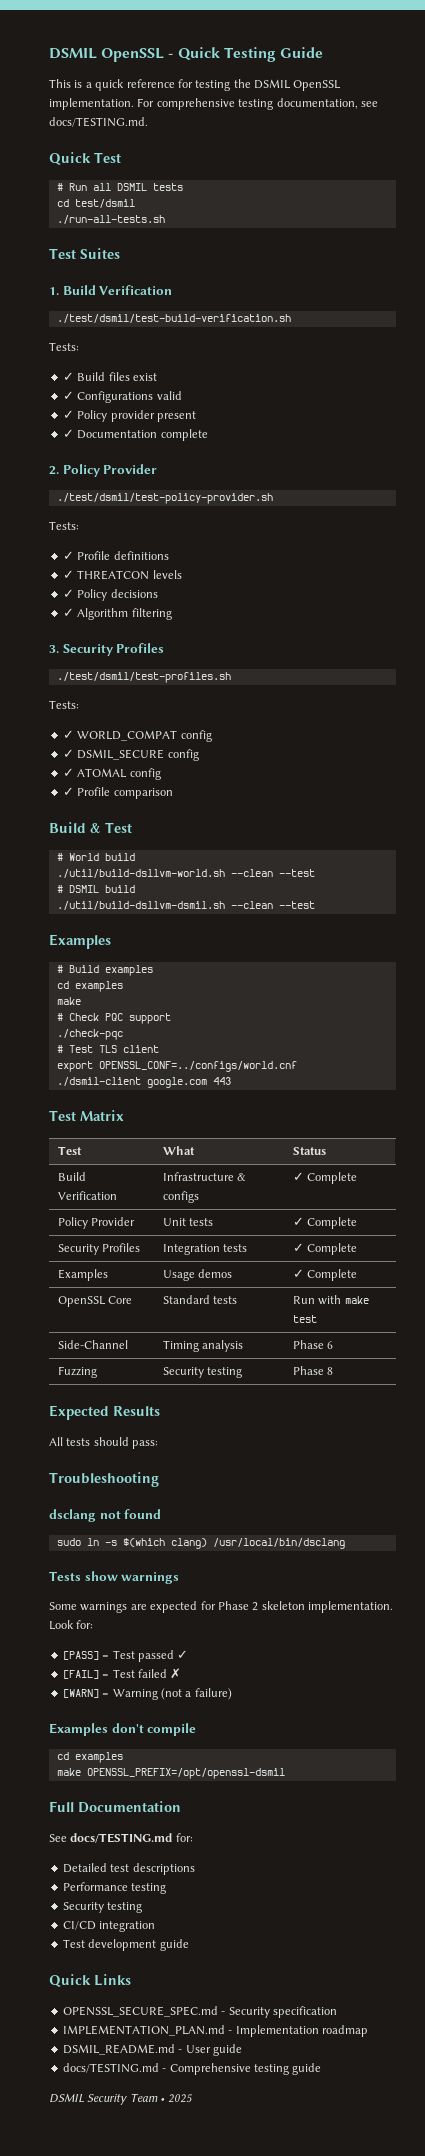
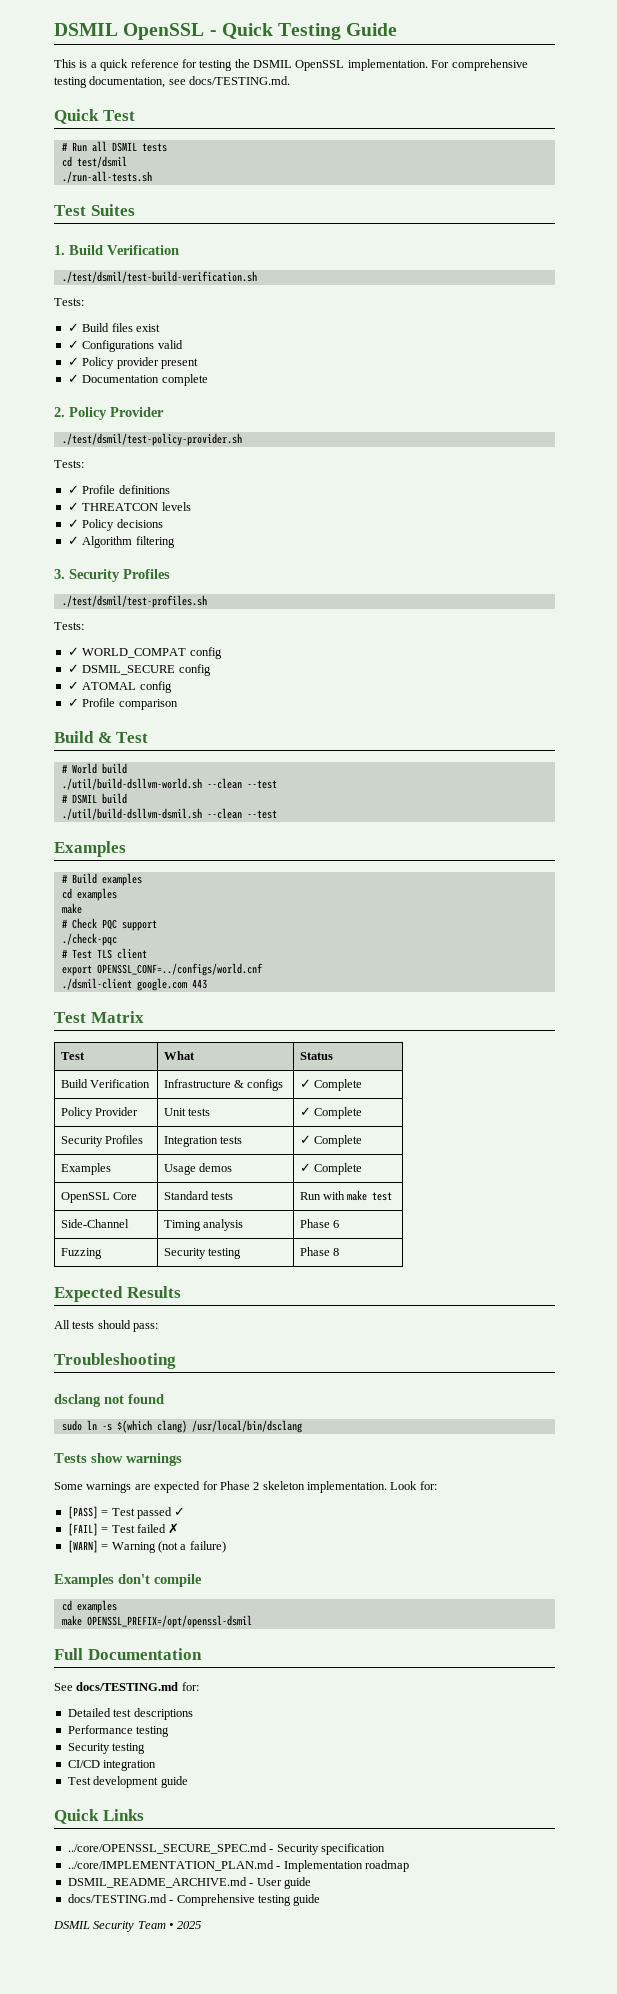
[62,2006,218,2017] OPENSSL_SECURE_SPEC.md -> [67,1843,267,1854] ../core/OPENSSL_SECURE_SPEC.md
[62,2025,225,2036] IMPLEMENTATION_PLAN.md -> [67,1860,274,1871] ../core/IMPLEMENTATION_PLAN.md
[62,2044,175,2055] DSMIL_README.md -> [67,1877,247,1888] DSMIL_README_ARCHIVE.md

